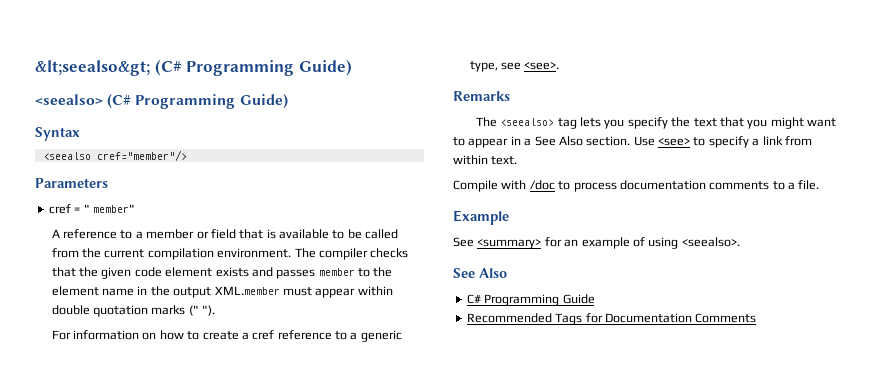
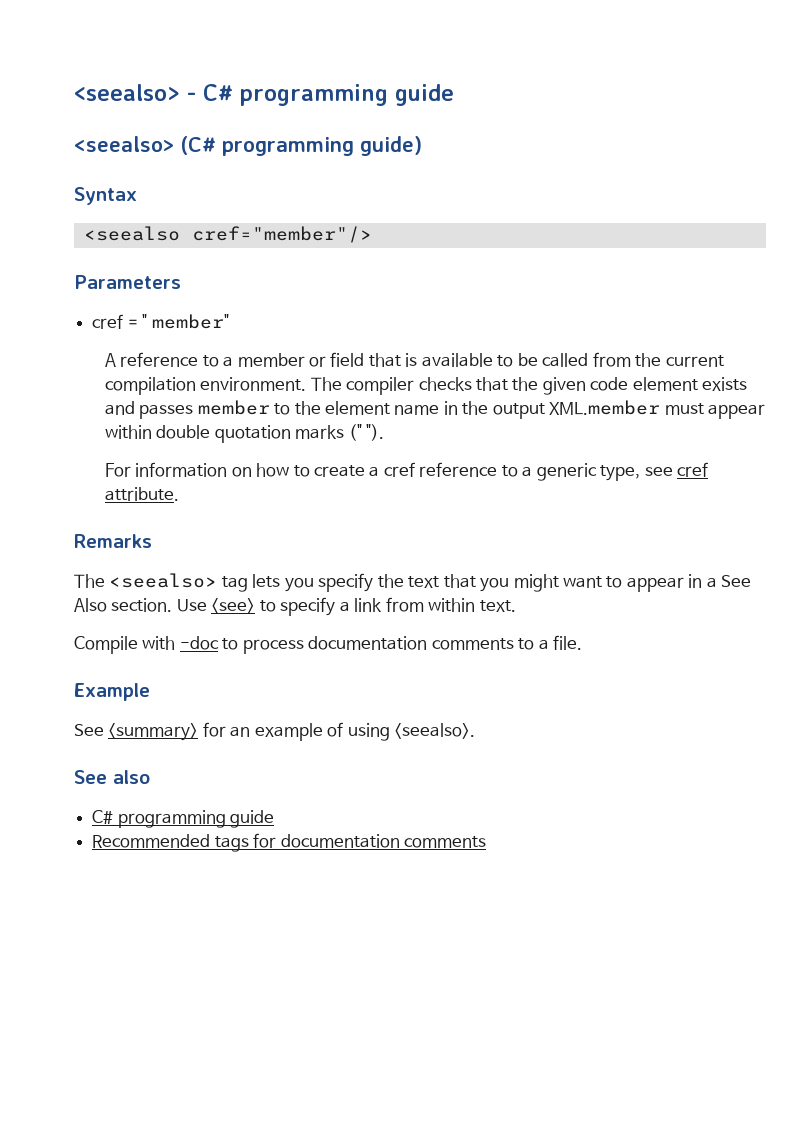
[35,59,352,76] &lt;seealso&gt; (C# Programming Guide) -> [74,84,454,106] <seealso> - C# programming guide
[135,94,288,109] Programming Guide) -> [222,136,422,156] programming guide)
[524,62,560,70] <see>. -> [677,462,709,477] [104,487,179,501] cref attribute.
[529,180,555,190] /doc -> [179,636,219,650] -doc
[479,268,507,278] [466,294,595,306] Also // C# Programming Guide -> [113,770,150,784] [92,810,275,828] also // C# programming guide
[555,313,757,325] Tags for Documentation Comments -> [214,833,486,852] tags for documentation comments

